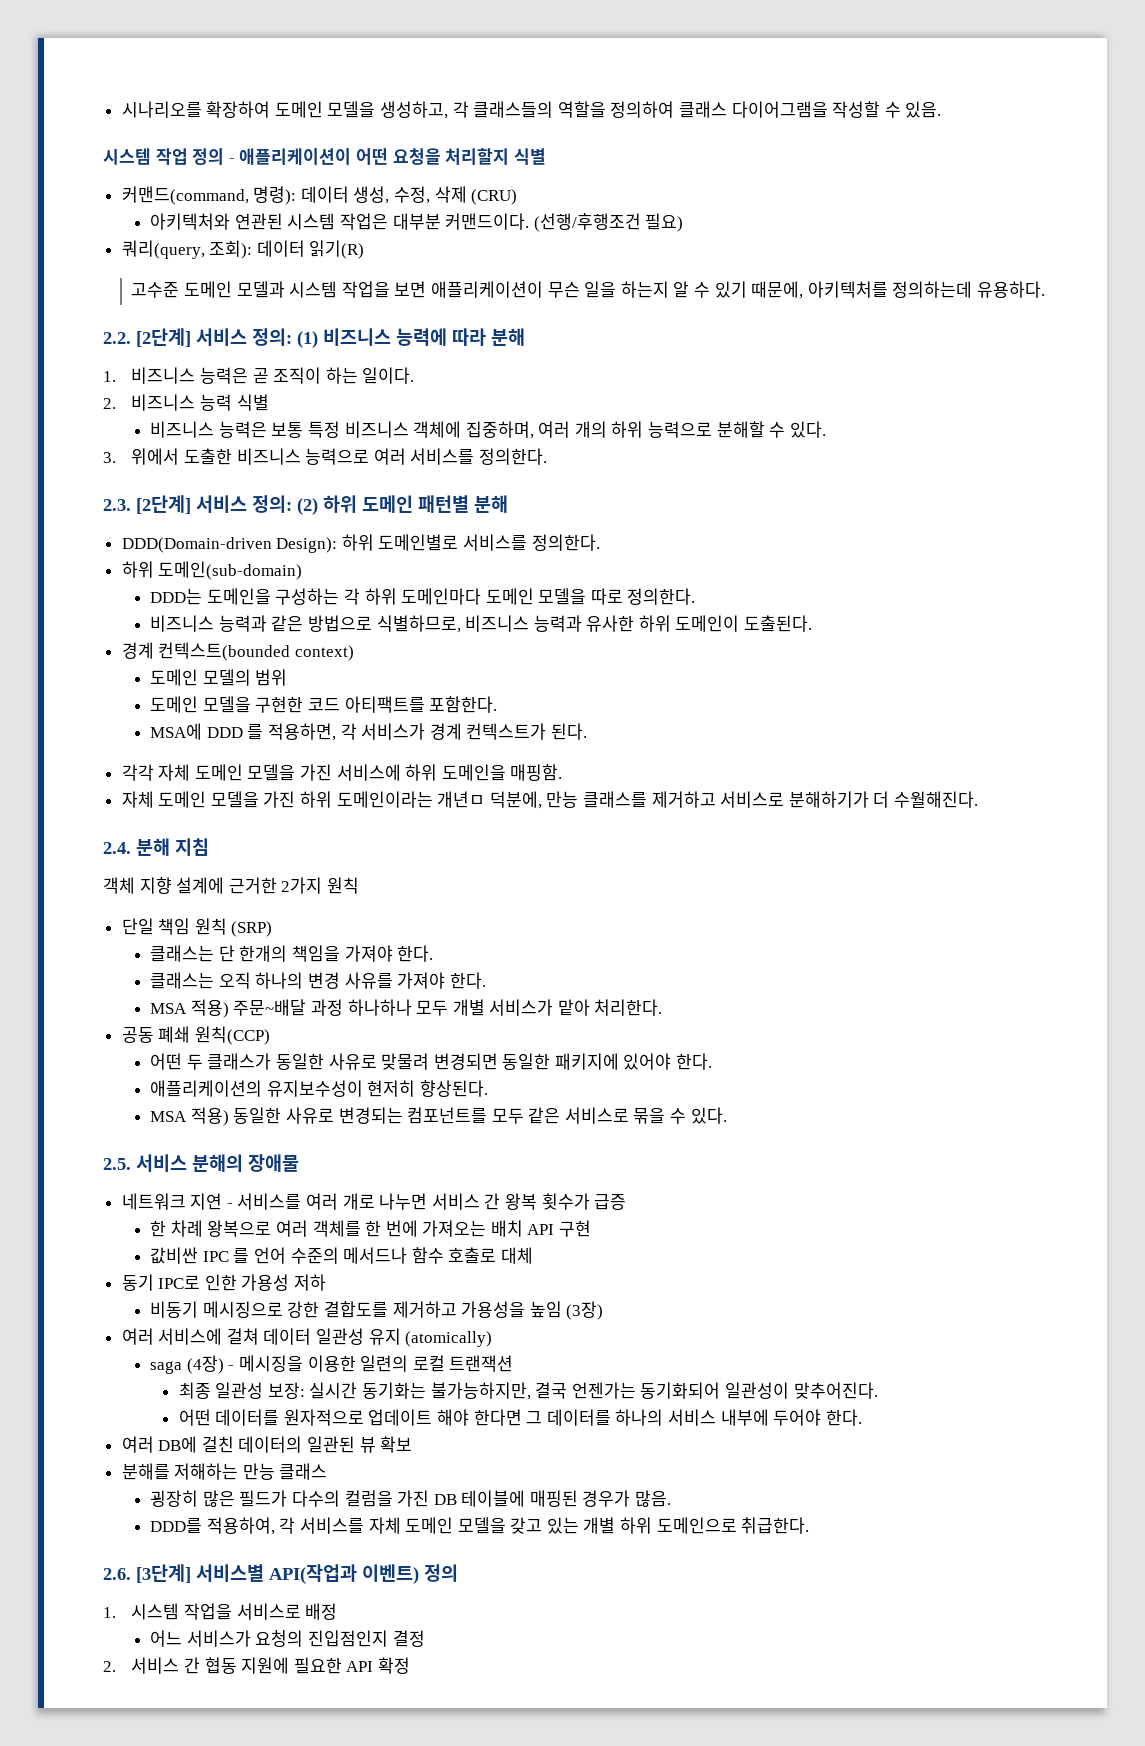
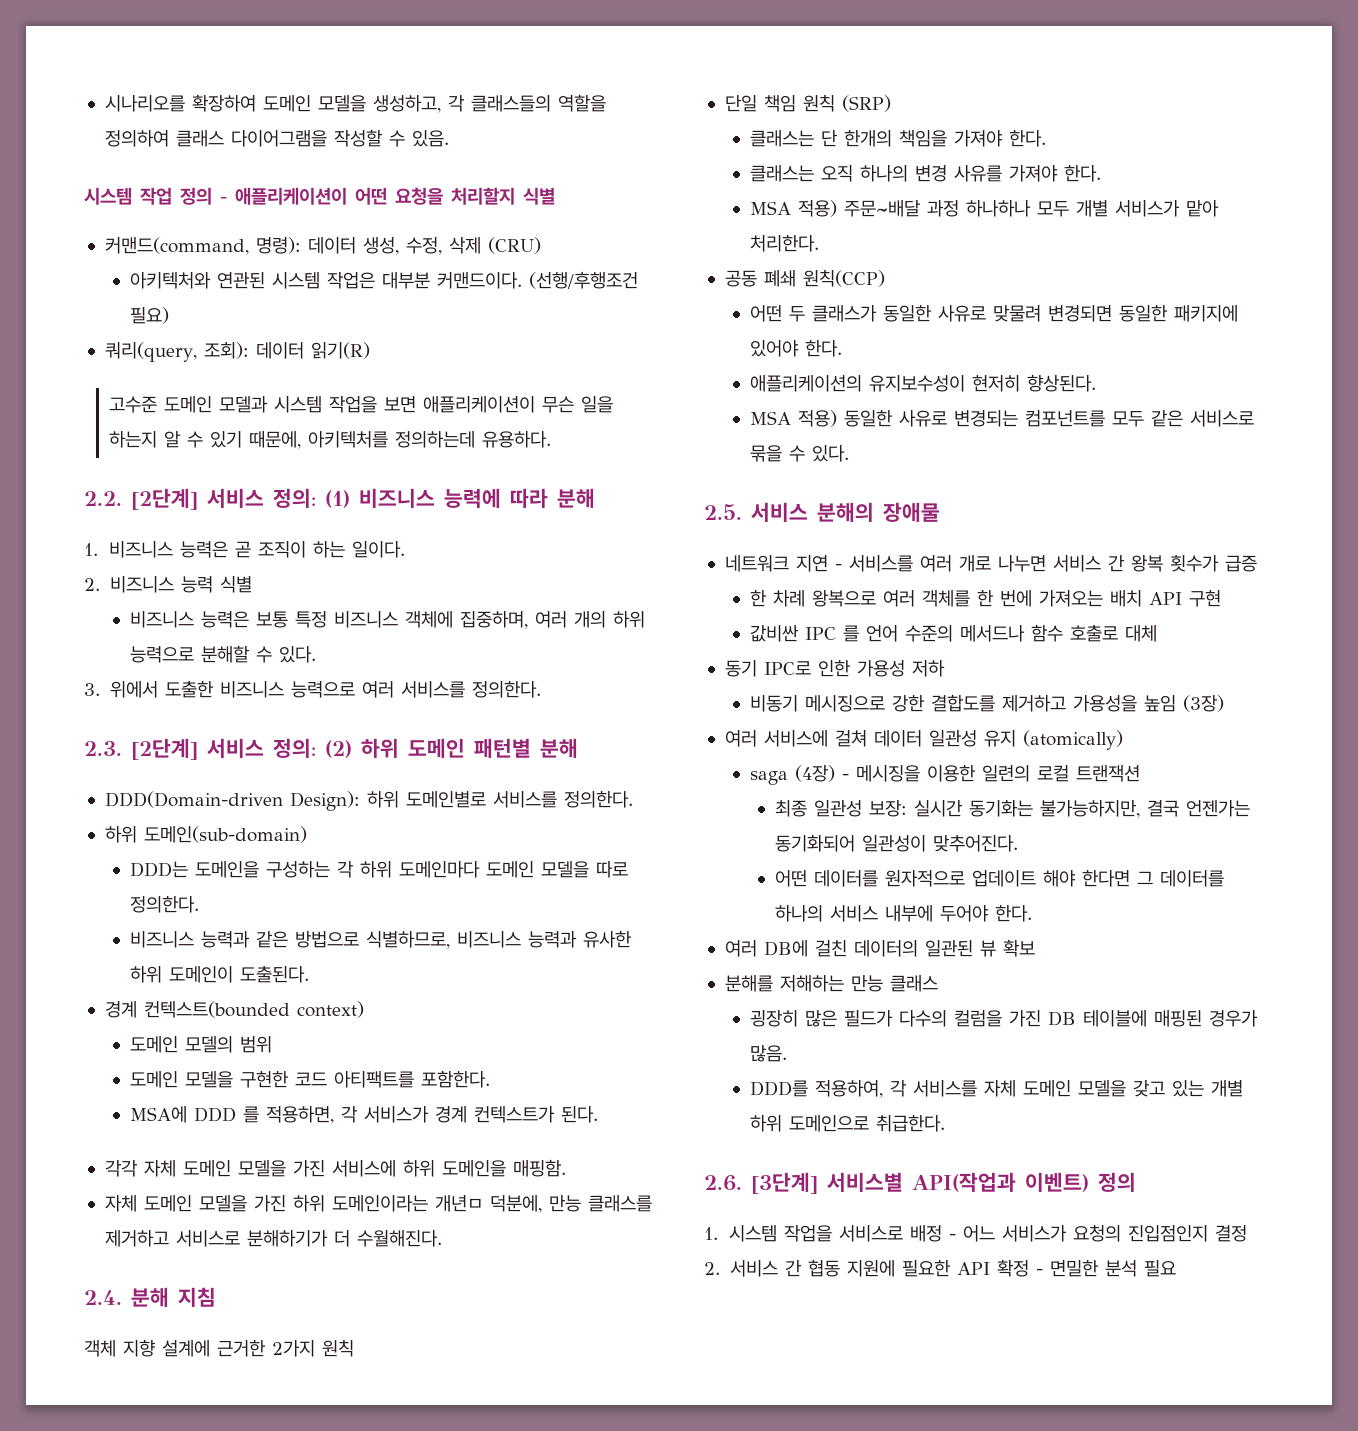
(338, 1611) // -> [949,1234,957,1240] -
(411, 1665) none -> [1035,1260,1176,1277] - 면밀한 분석 필요

